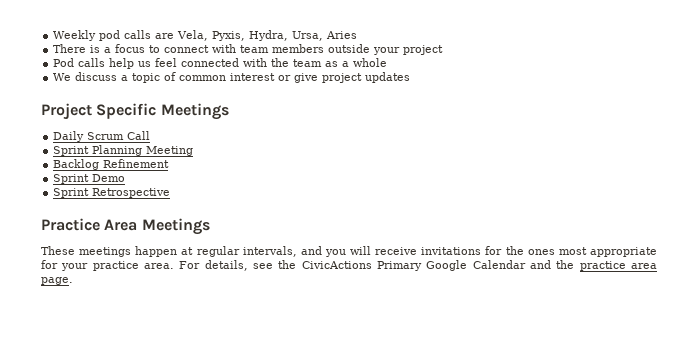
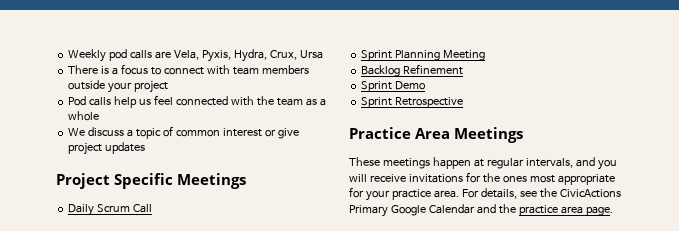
[292,31,358,41] Ursa, Aries -> [269,50,323,60] Crux, Ursa

